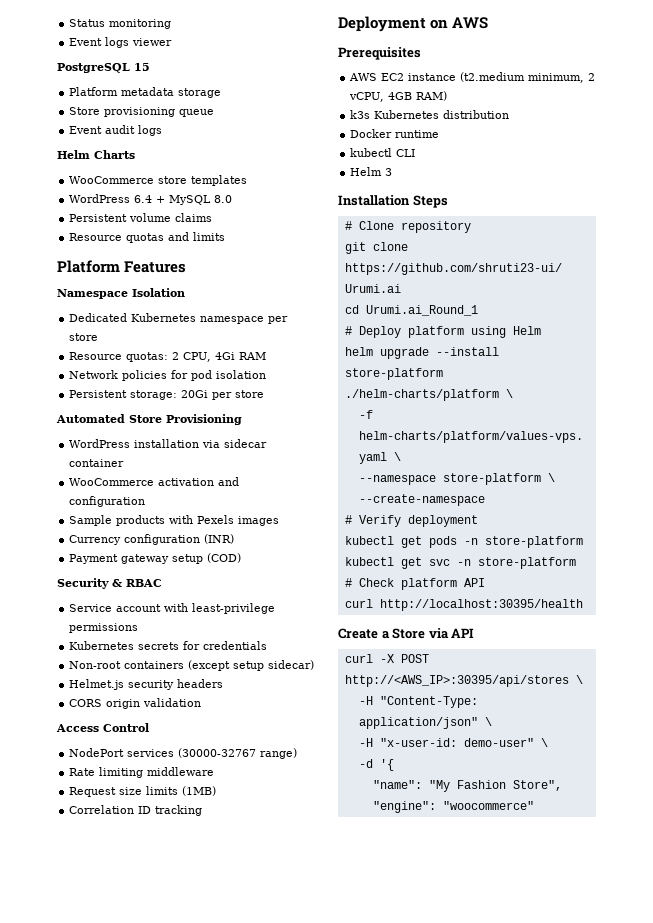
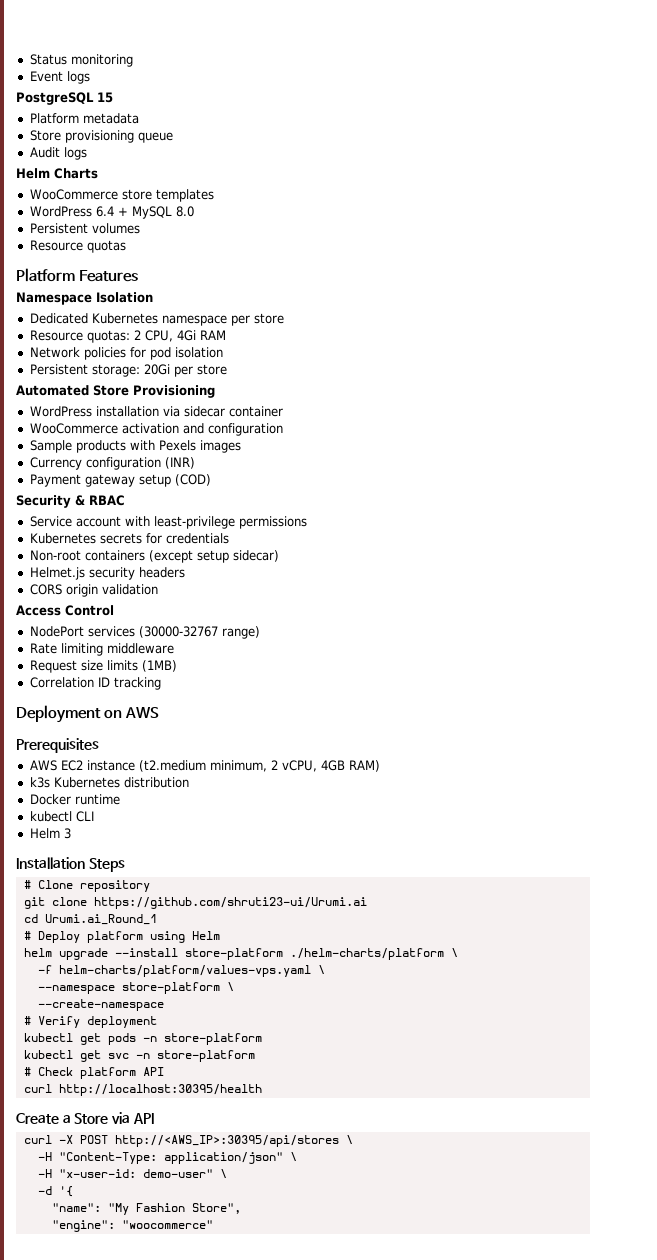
[132,38,173,46] viewer -> (90, 77) none
[178,88,222,98] storage -> (139, 118) none
[69,125,136,134] Event audit -> [29,147,60,158] Audit
[129,213,213,222] volume claims -> [91,223,140,234] volumes
[168,232,226,241] and limits -> (126, 246) none

